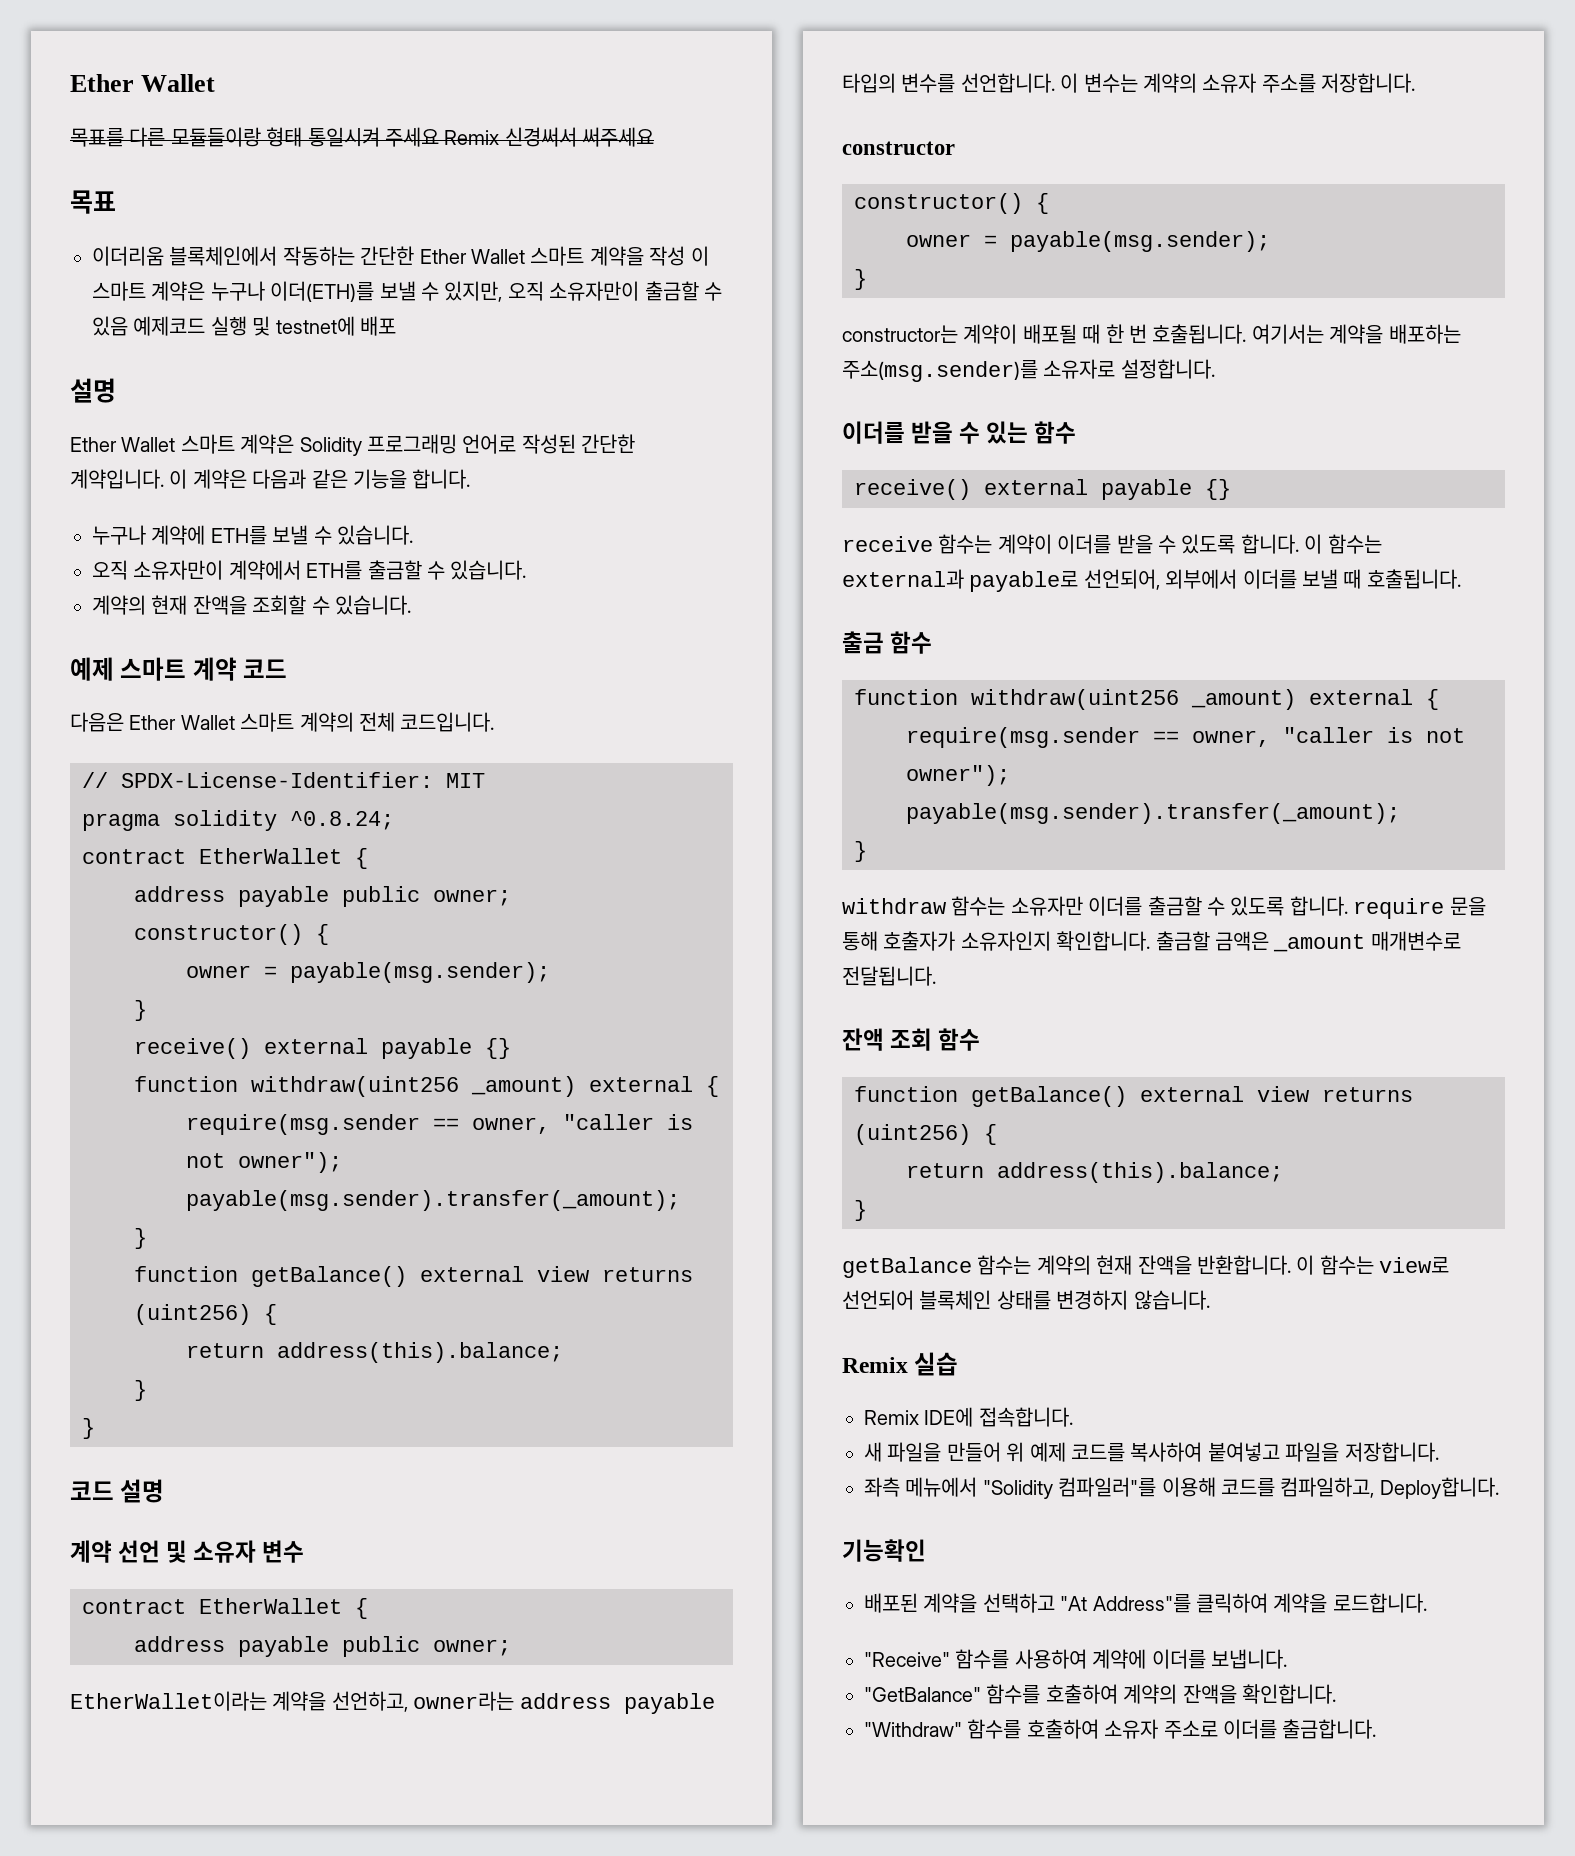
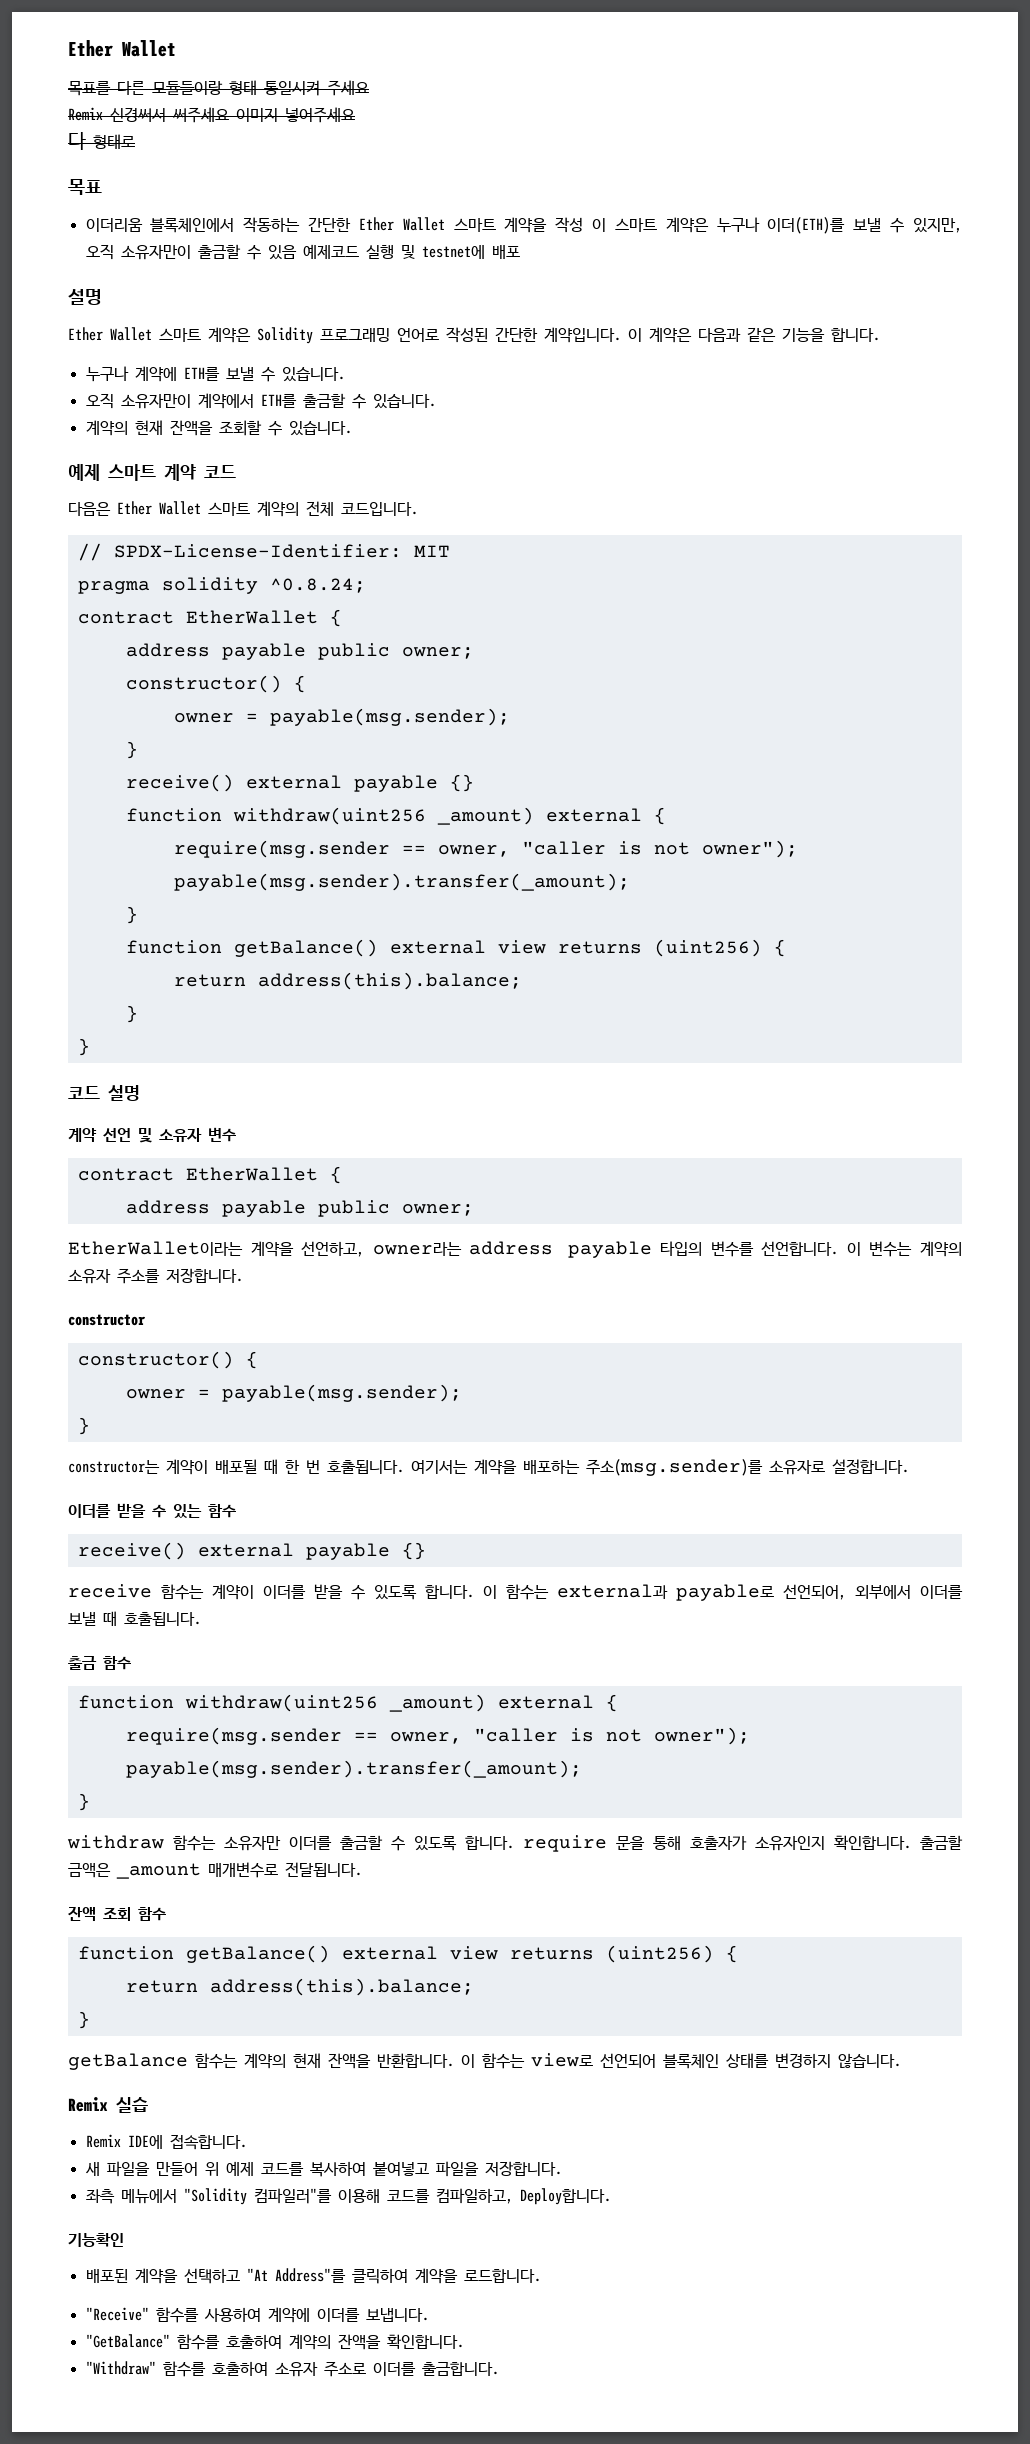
(439, 137) none -> (369, 88) //
(655, 137) none -> [236,107,355,123] [68,132,135,150] 이미지 넣어주세요 // 다 형태로

